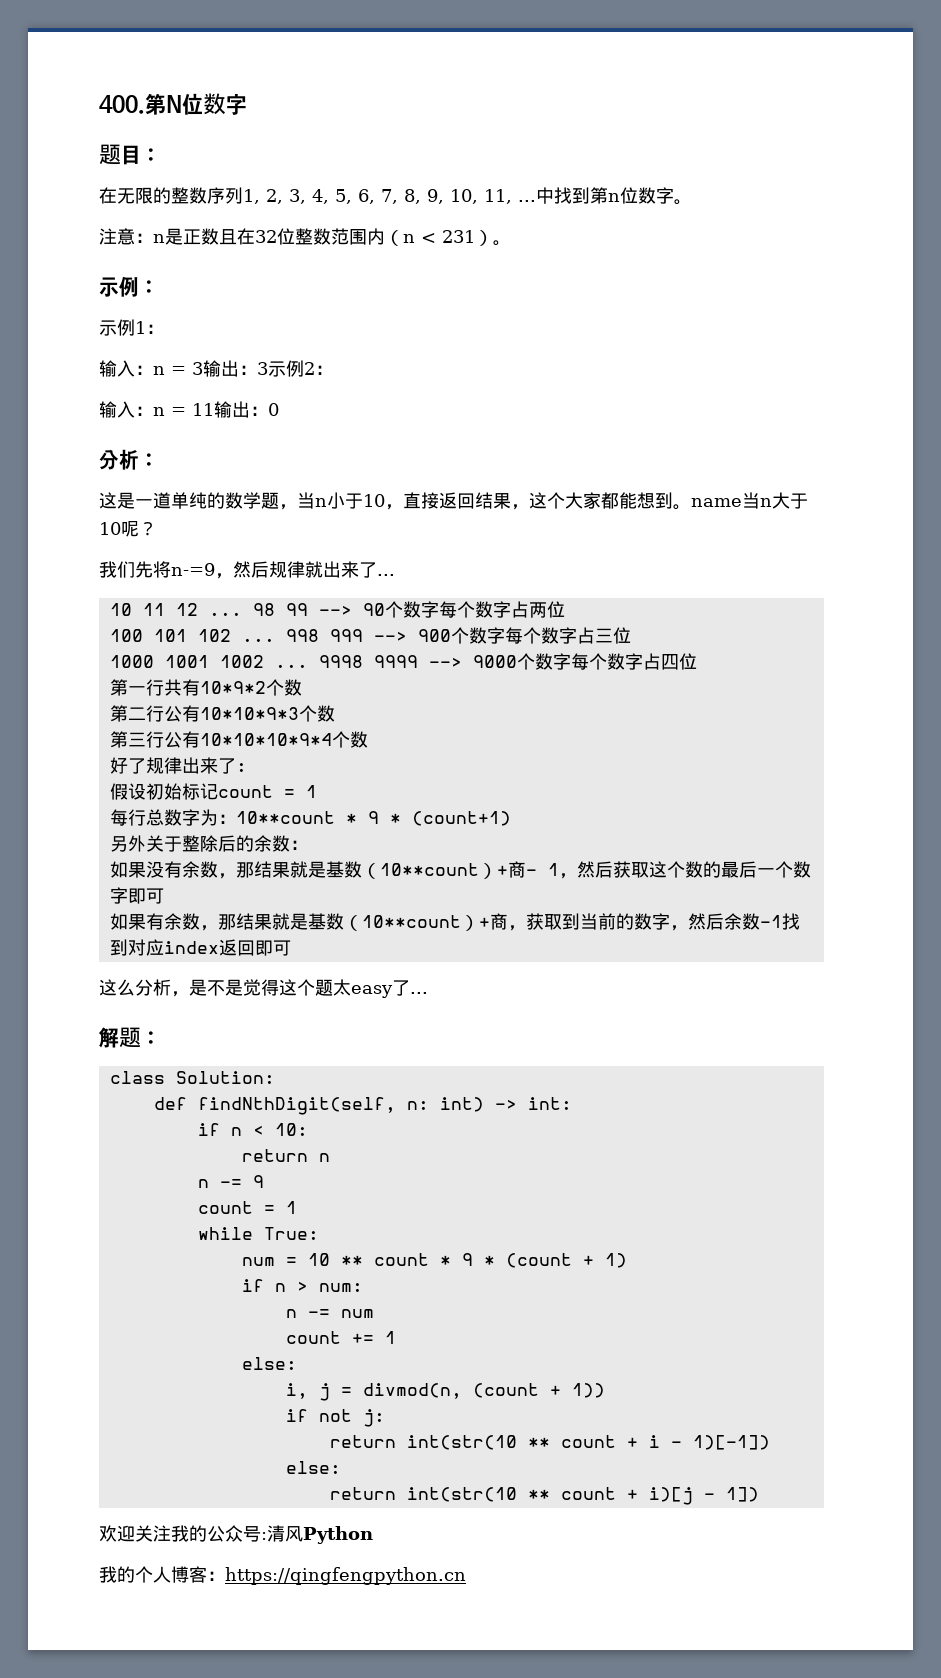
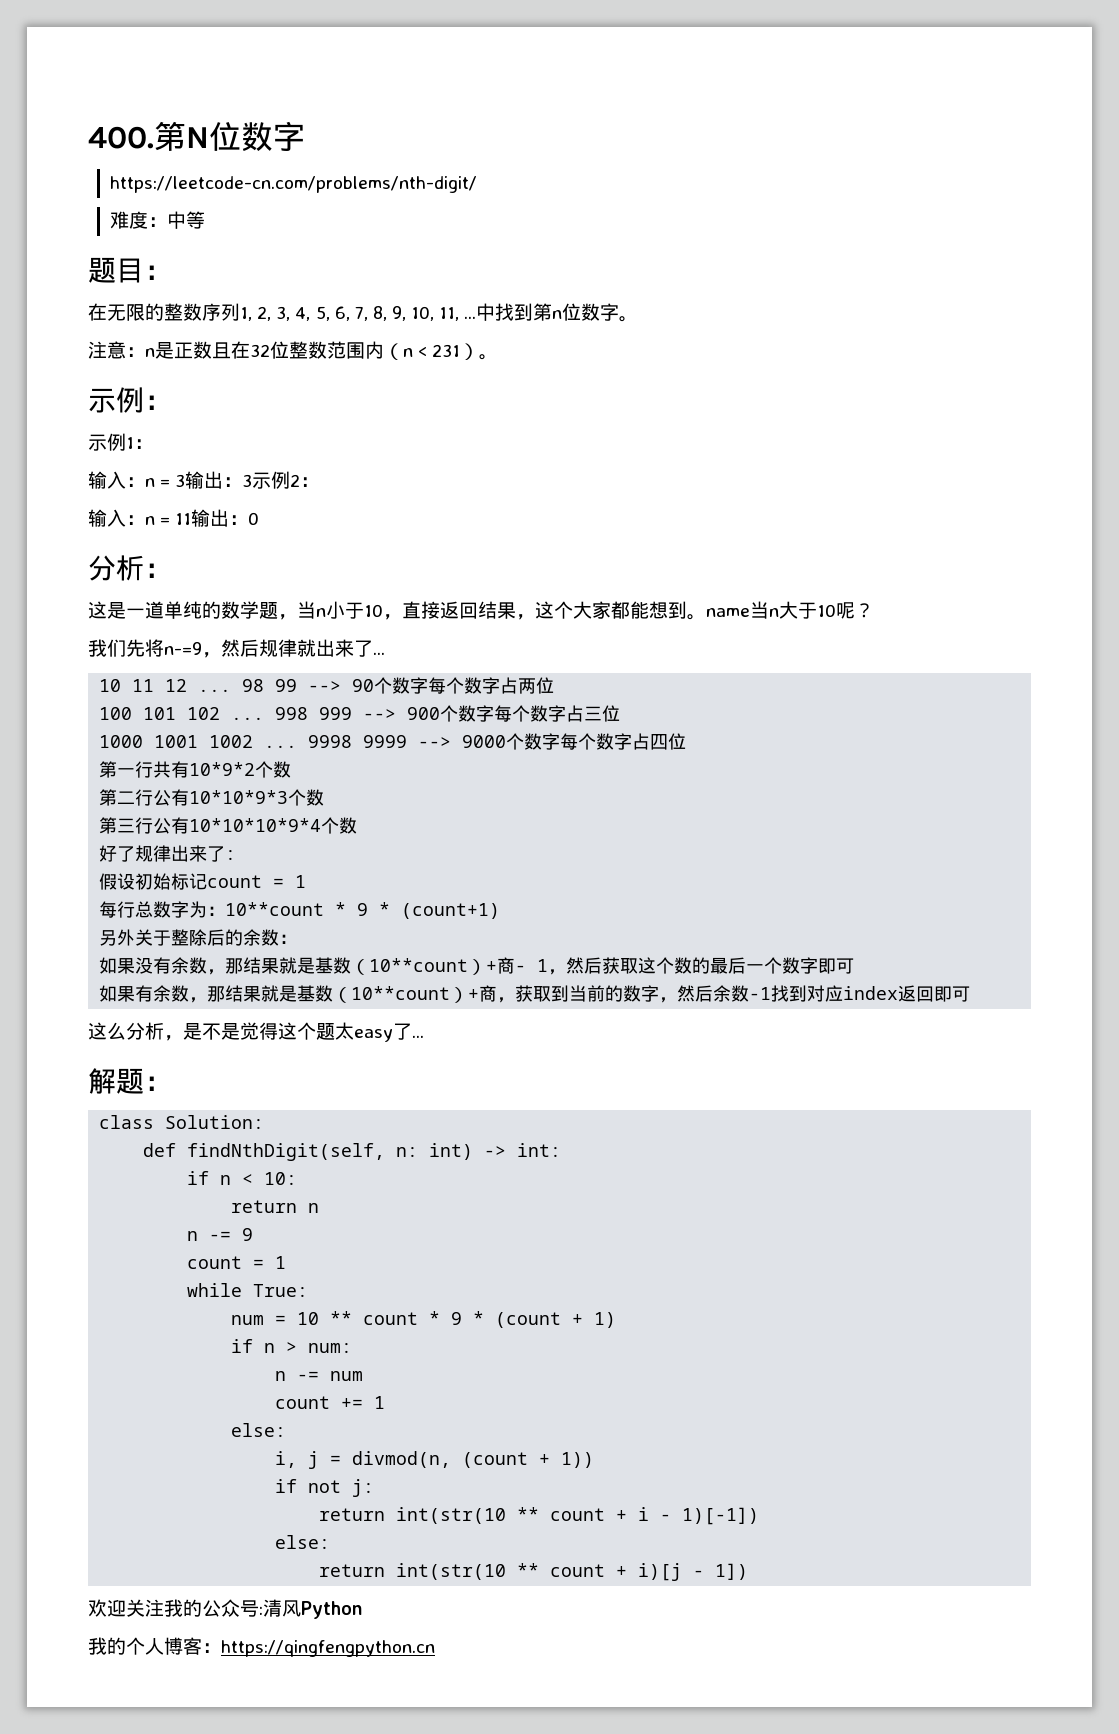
(247, 104) none -> [110,176,478,193] [110,211,206,229] // https://leetcode-cn.com/problems/nth-digit/ // 难度：中等

